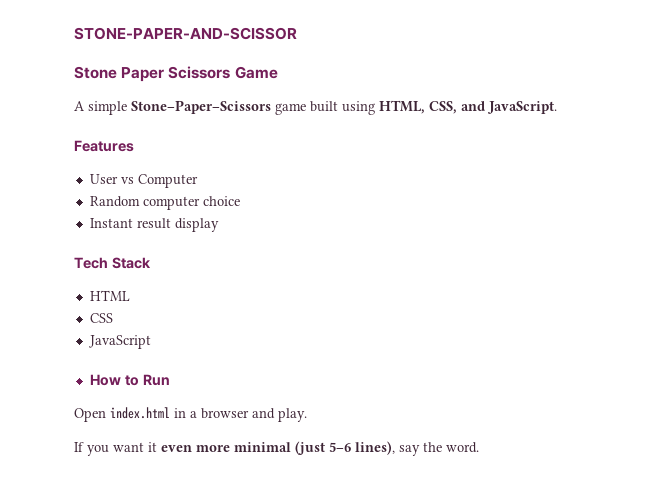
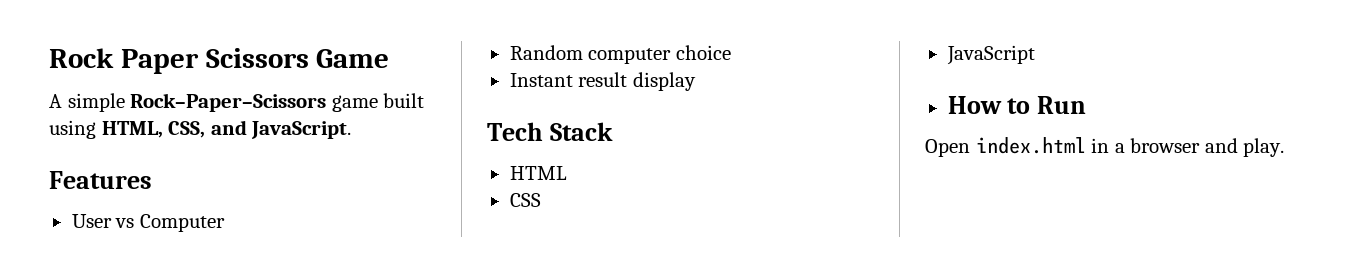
[74,27,297,40] [74,66,117,79] STONE-PAPER-AND-SCISSOR // Stone -> [49,48,114,68] Rock
[131,100,271,114] Stone–Paper–Scissors -> [130,93,327,112] Rock–Paper–Scissors
[74,441,479,456] // If you want it even more minimal (just 5–6 lines), say the word. -> (1285, 147) none

